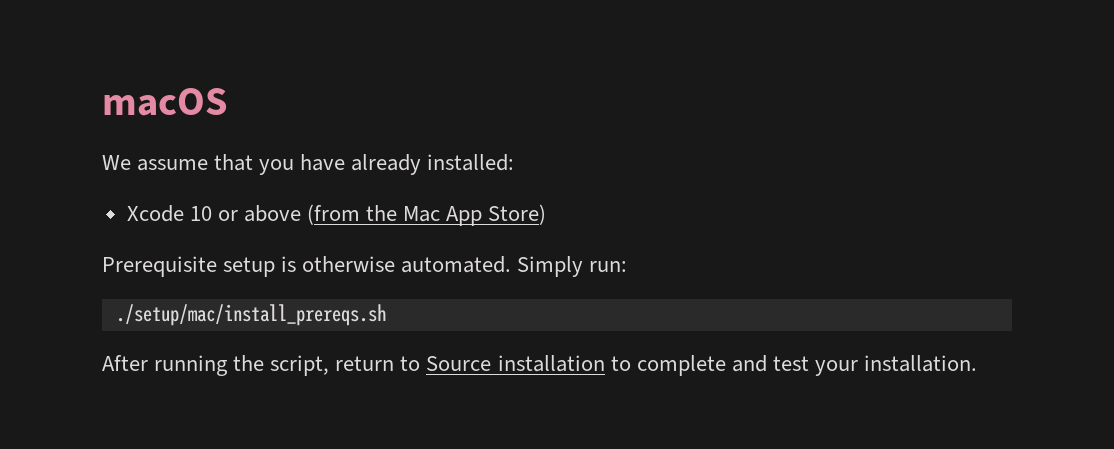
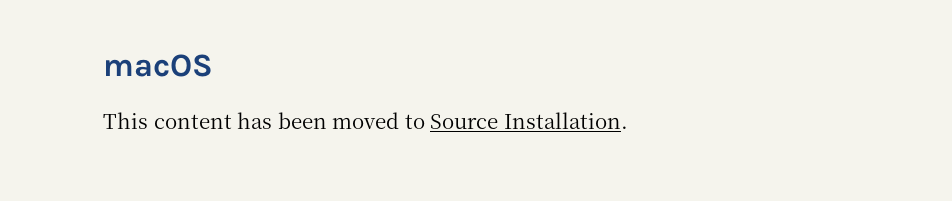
[102,154,515,175] [126,204,547,226] [102,256,628,277] [115,304,386,326] [102,355,977,376] We assume that you have already installed: // Xcode 10 or above (from the Mac App Store) // Prerequisite setup is otherwise automated. Simply run: // ./setup/mac/install_prereqs.sh // After running the script, return to Source installation to complete and test your installation. -> [103,112,628,129] This content has been moved to Source Installation.

